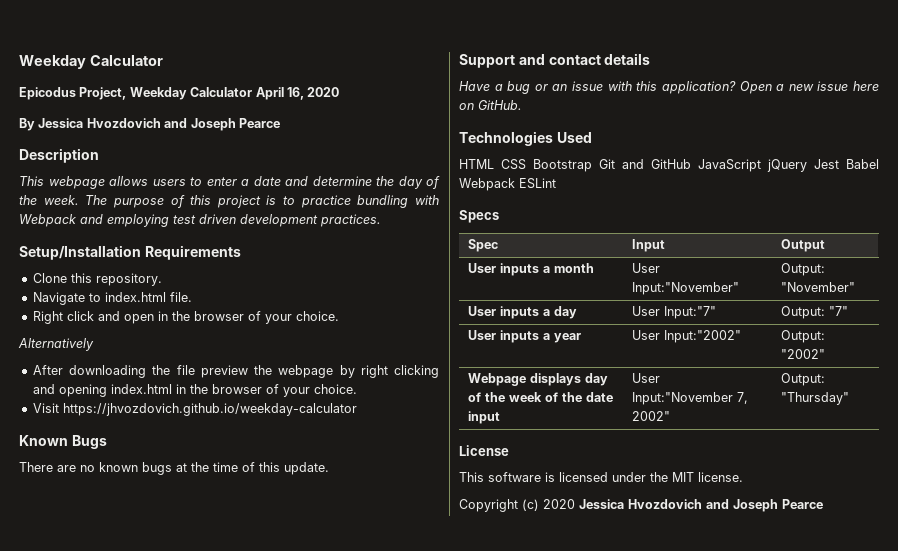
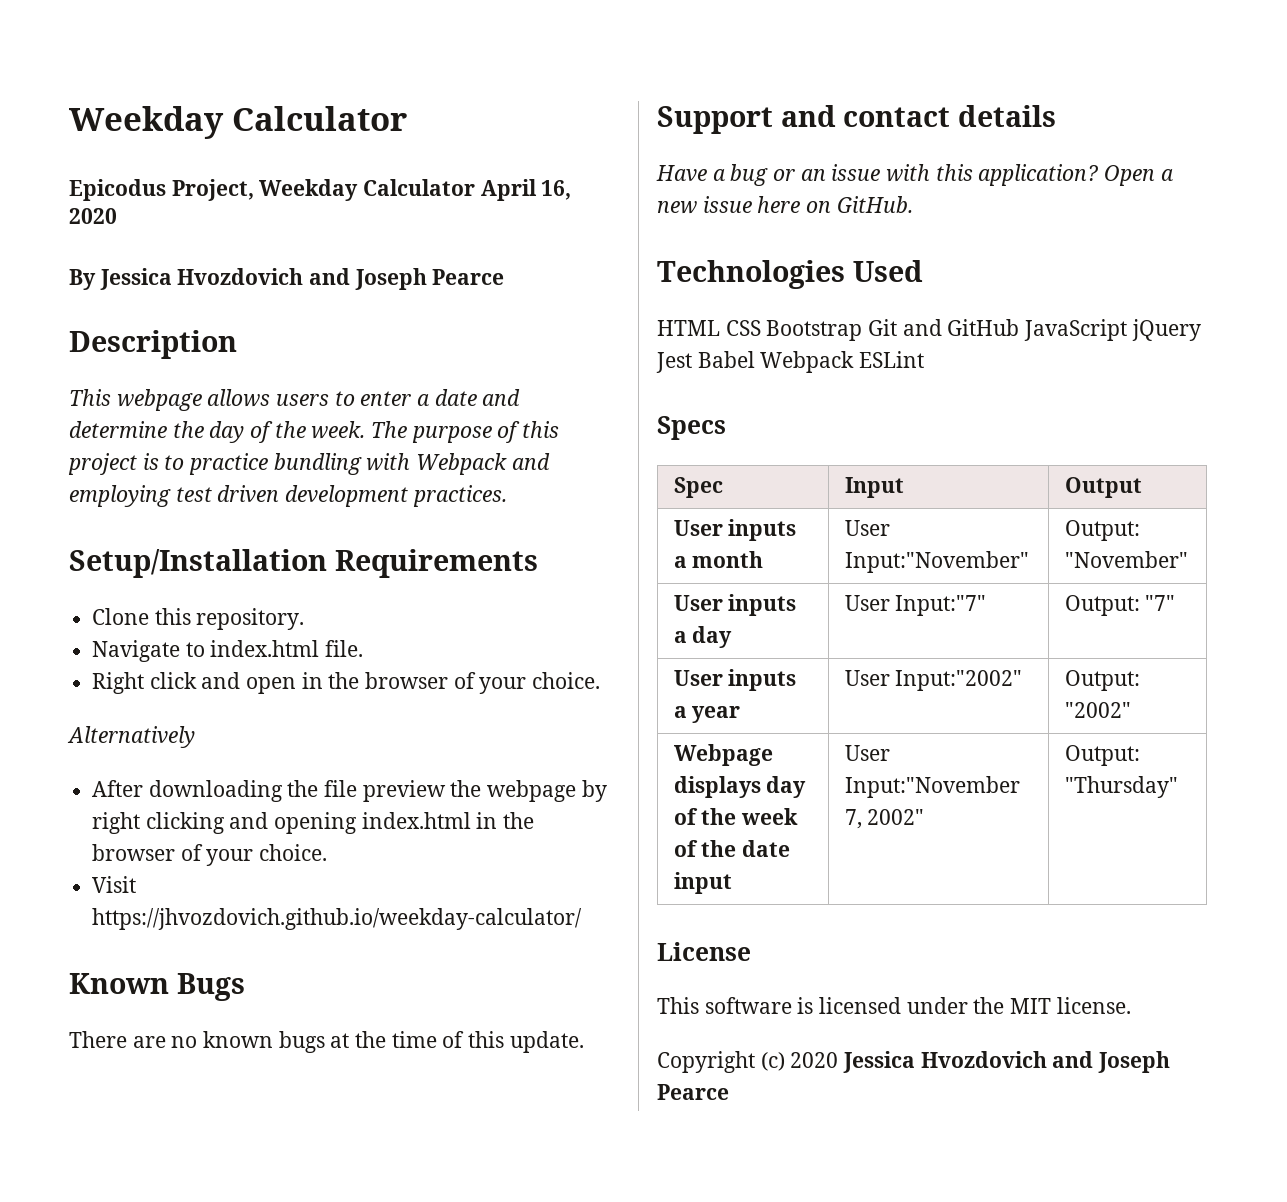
[62,403,357,416] https://jhvozdovich.github.io/weekday-calculator -> [92,908,583,930] https://jhvozdovich.github.io/weekday-calculator/

